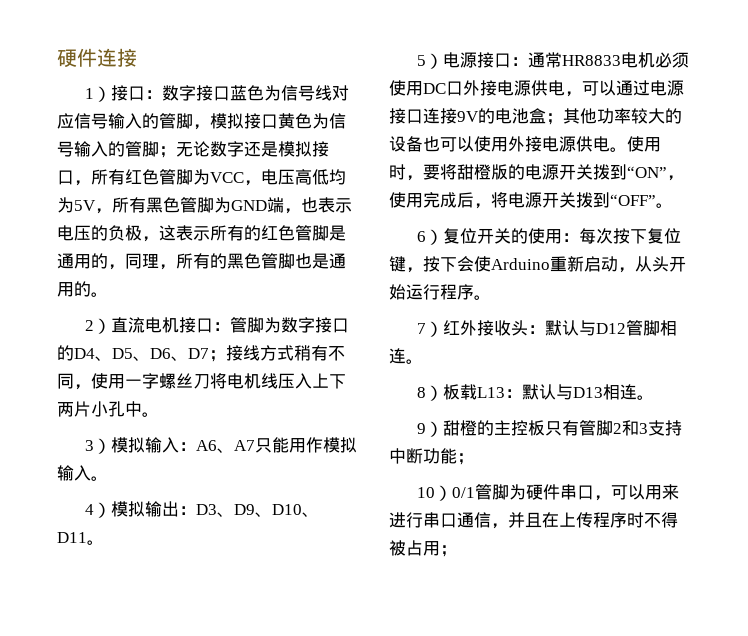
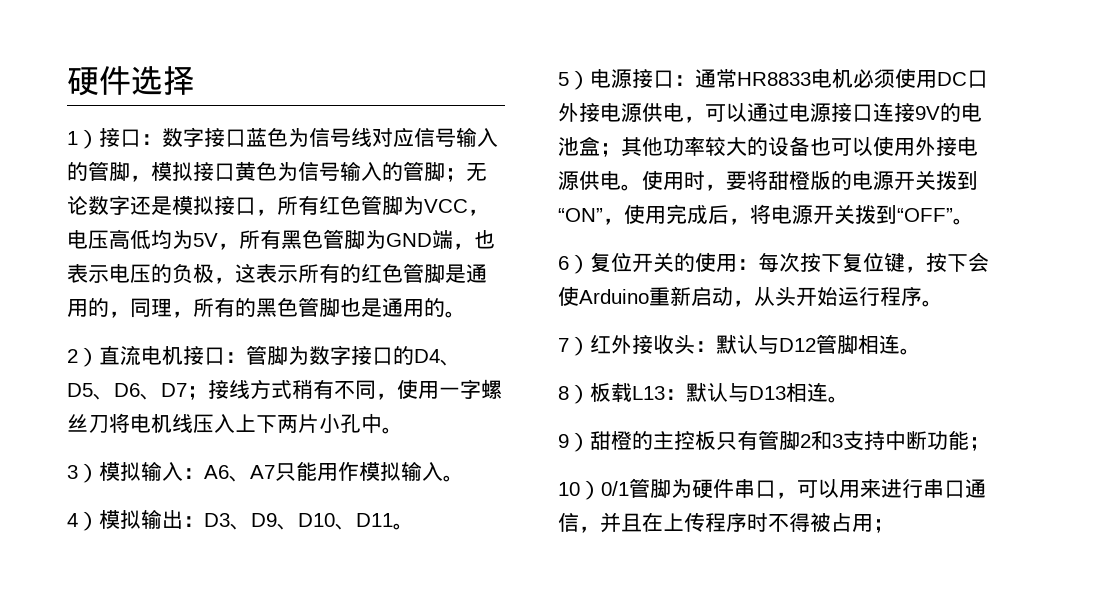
[57,48,137,68] 硬件连接 -> [67,66,195,96] 硬件选择

